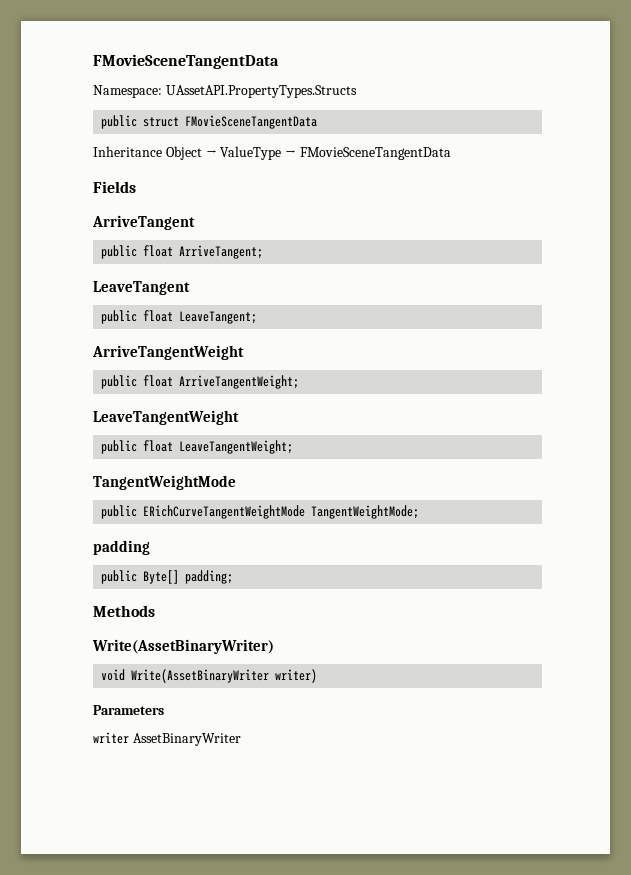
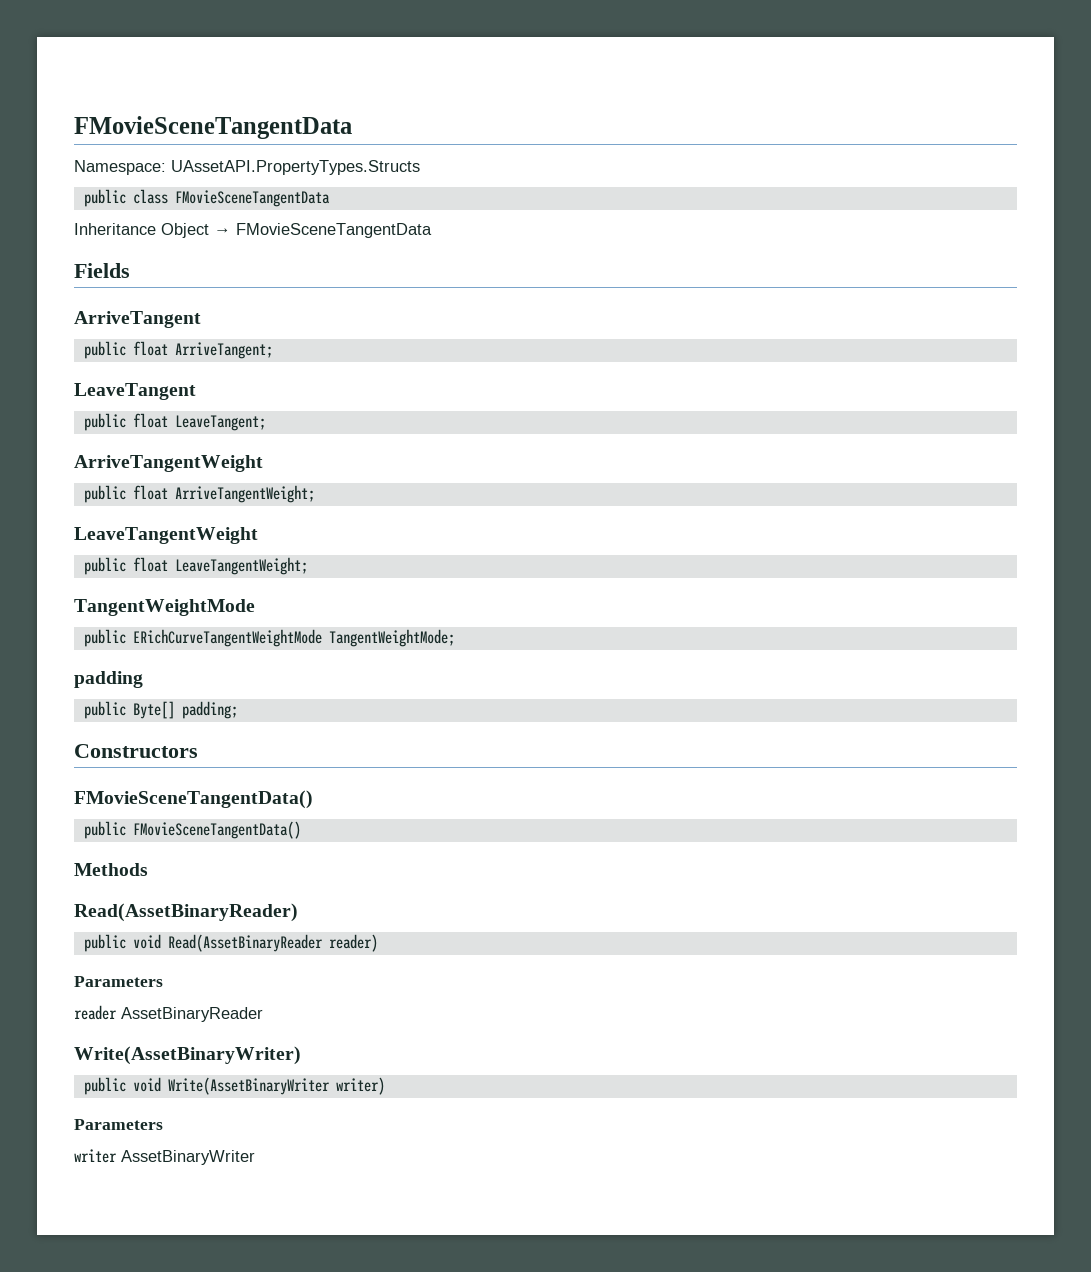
[143,117,180,127] struct -> [132,189,168,204] class
[220,146,297,160] ValueType → -> (231, 231) none
[93,605,155,617] Methods -> [74,744,198,758] [74,790,313,809] [83,821,301,839] [74,863,148,876] [74,903,298,922] [83,934,378,952] [74,976,163,987] [74,1005,263,1022] Constructors // FMovieSceneTangentData() // public FMovieSceneTangentData() // Methods // Read(AssetBinaryReader) // public void Read(AssetBinaryReader reader) // Parameters // reader AssetBinaryReader
(274, 646) none -> [83,1077,126,1095] public

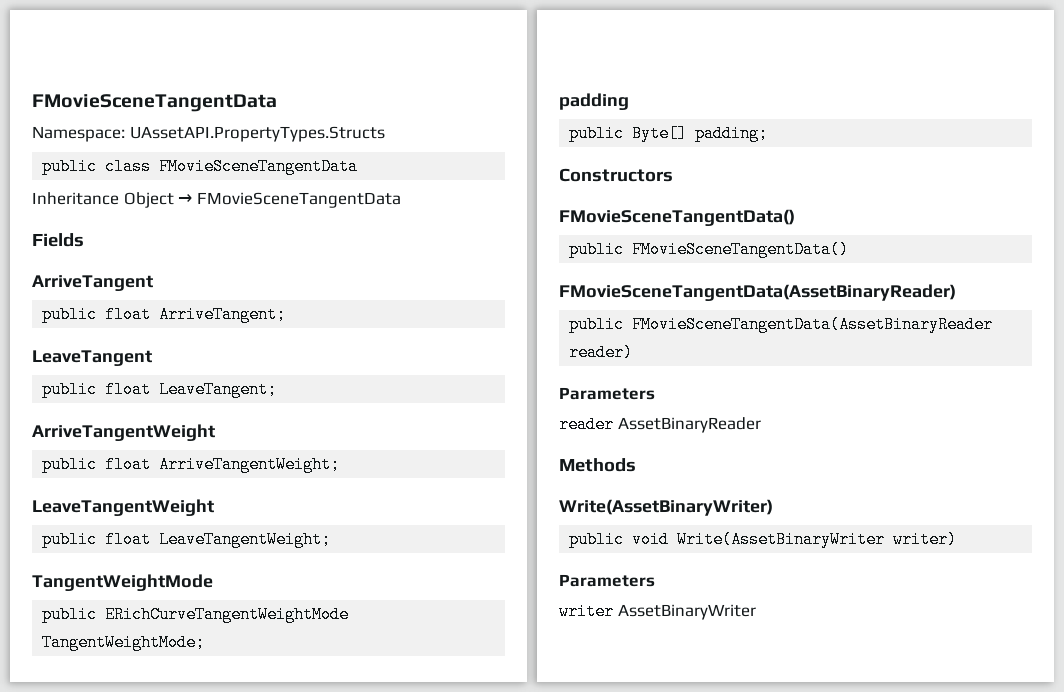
[74,863,148,876] [74,903,298,922] [83,934,323,952] Methods // Read(AssetBinaryReader) // public void Read(AssetBinaryReader -> [559,284,956,301] [569,316,994,333] FMovieSceneTangentData(AssetBinaryReader) // public FMovieSceneTangentData(AssetBinaryReader
(263, 1014) none -> [559,458,636,472] // Methods

